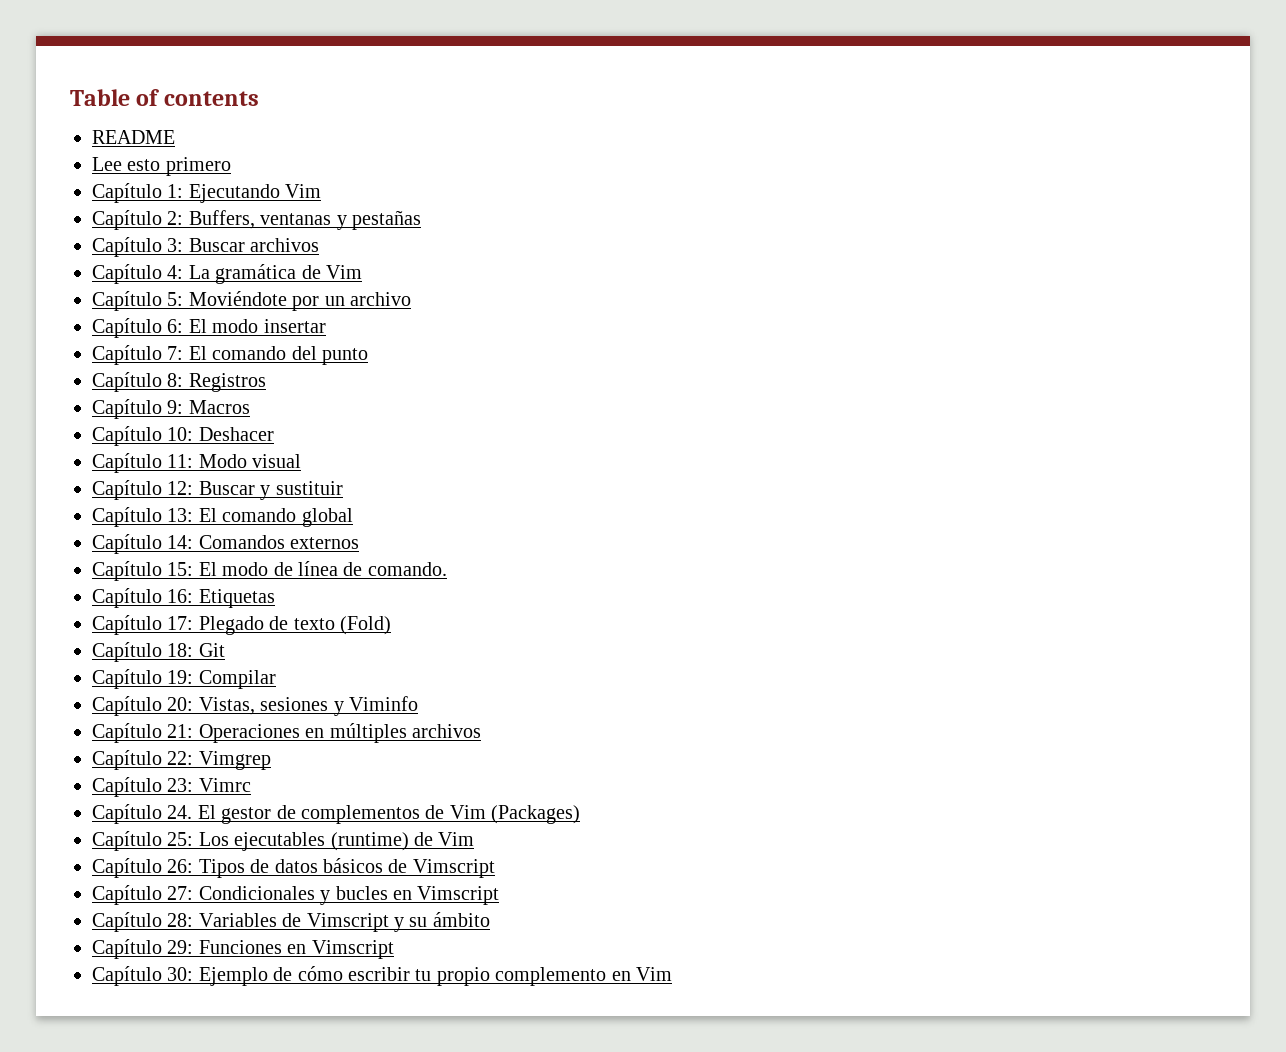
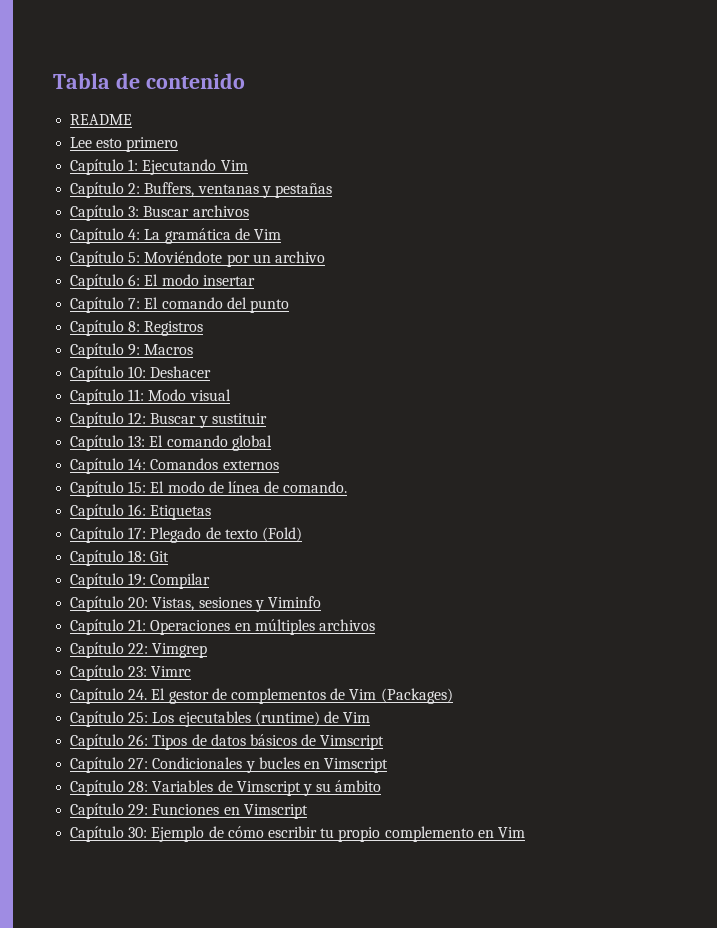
[70,89,259,106] Table of contents -> [53,73,245,89] Tabla de contenido

